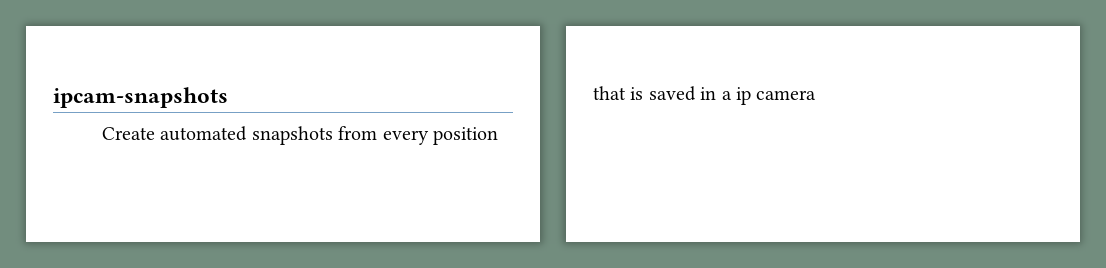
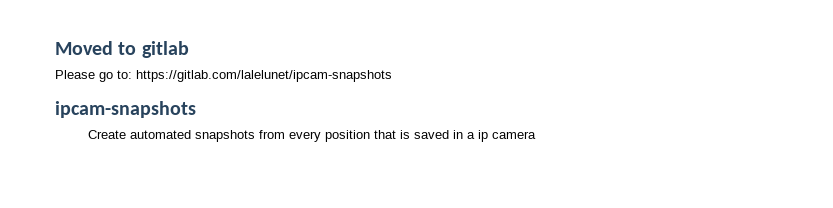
(53, 97) none -> [55,41,189,58] [55,70,392,82] Moved to gitlab // Please go to: https://gitlab.com/lalelunet/ipcam-snapshots //

